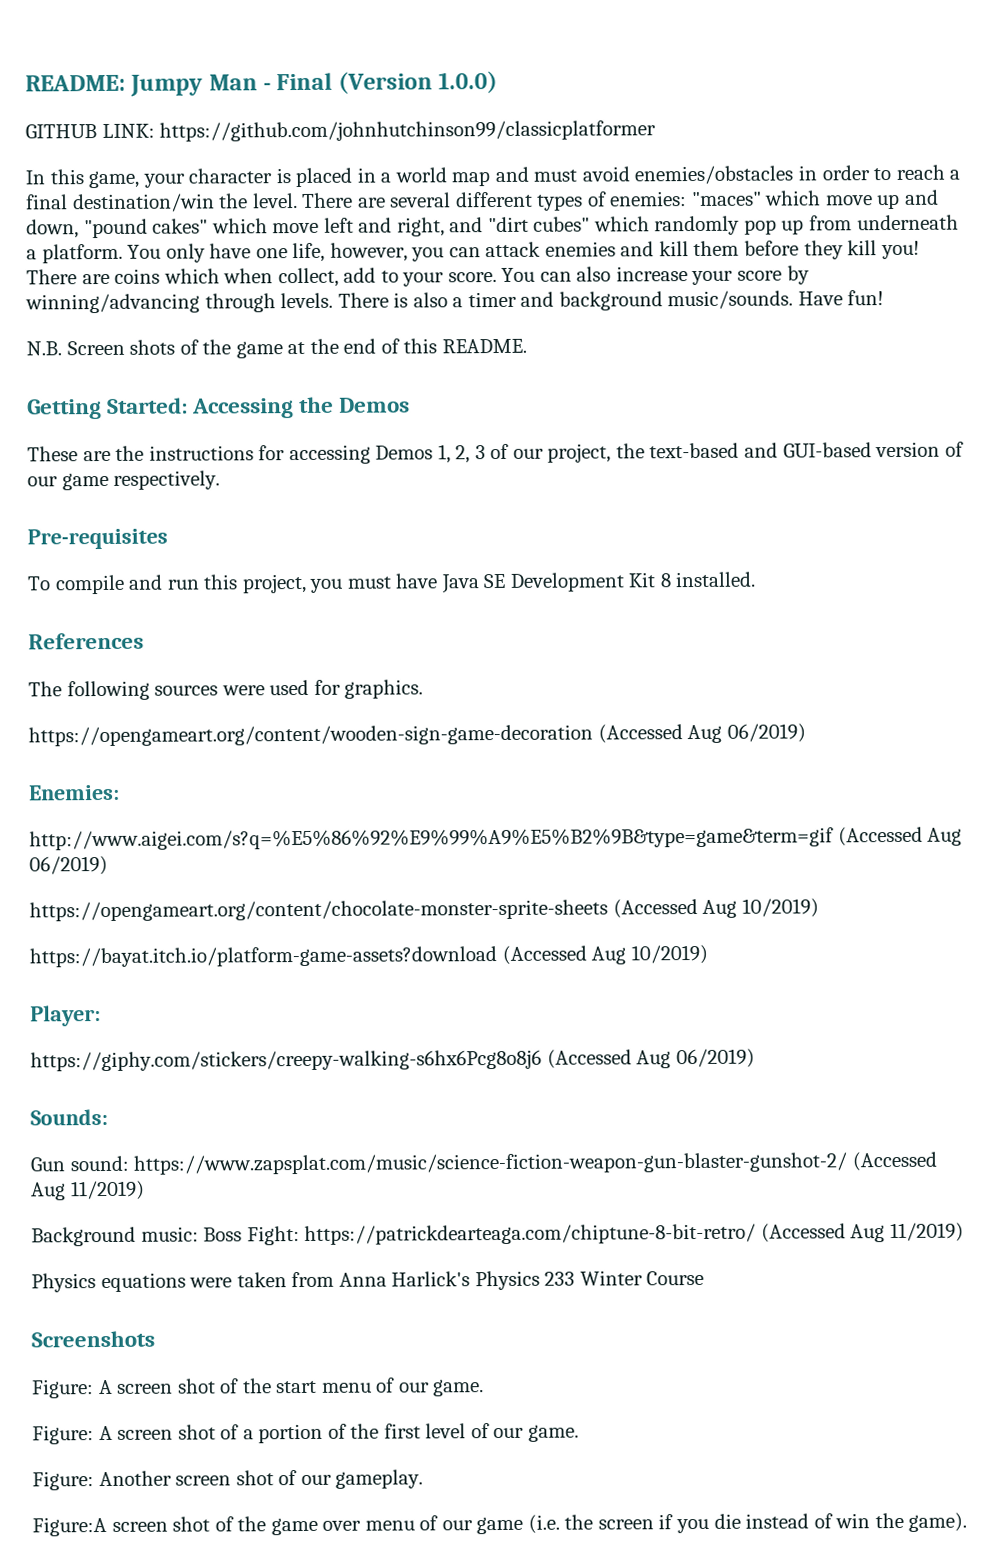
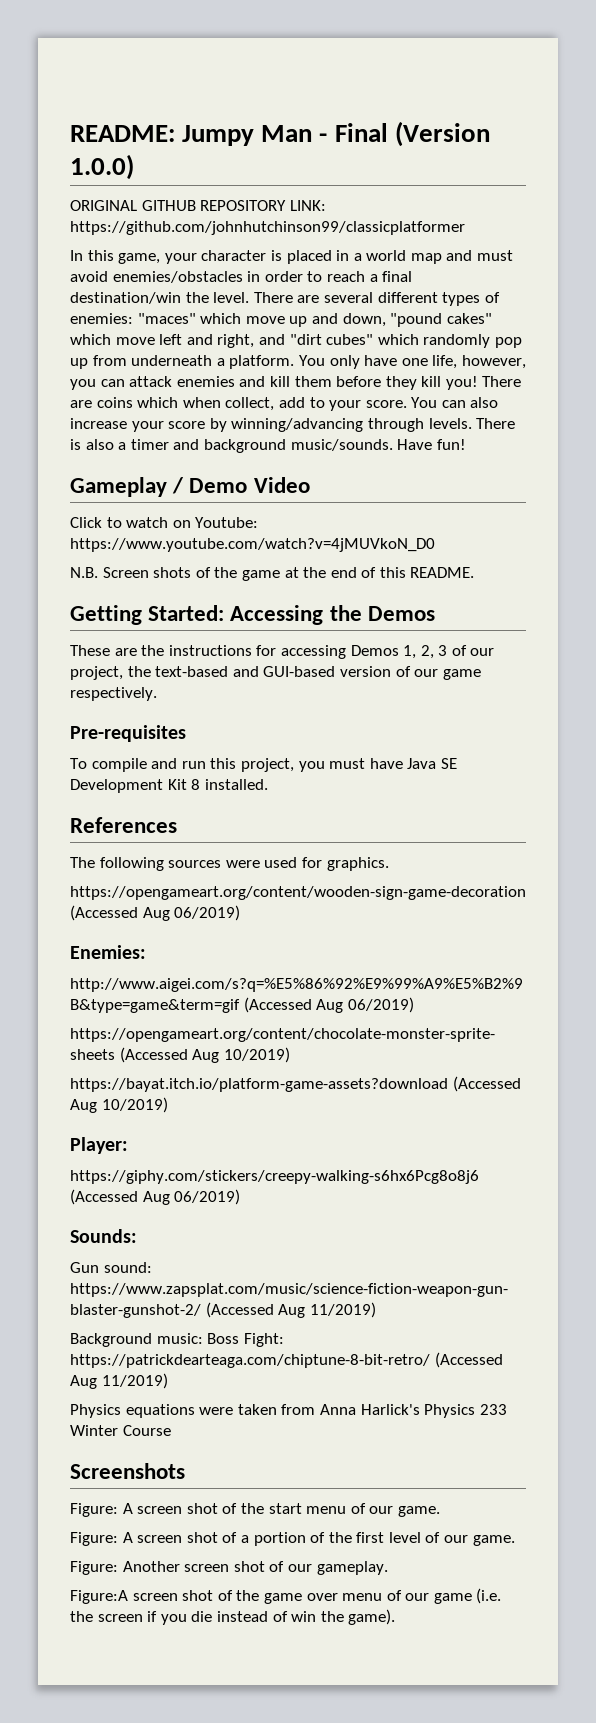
[25,124,97,139] GITHUB -> [70,200,287,211] ORIGINAL GITHUB REPOSITORY
(885, 298) none -> [70,477,310,497] [70,517,259,528] [70,538,435,552] // Gameplay / Demo Video // Click to watch on Youtube: https://www.youtube.com/watch?v=4jMUVkoN_D0

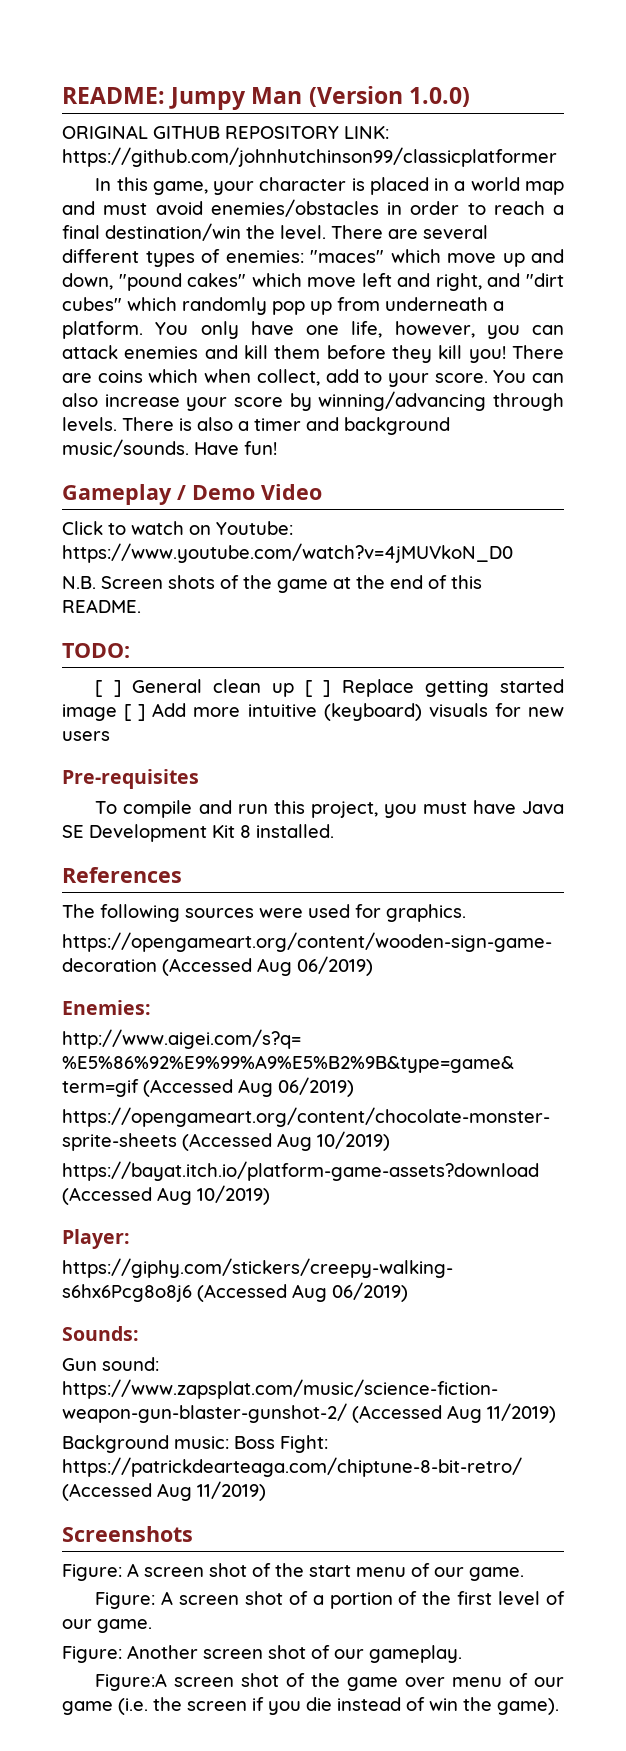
[319,123,388,142] - Final -> (303, 95) none
[70,605,435,625] [70,645,495,659] [70,666,481,680] [70,687,157,701] Getting Started: Accessing the Demos // These are the instructions for accessing Demos 1, 2, 3 of our project, the text-based and GUI-based version of our game respectively. -> [62,643,130,658] [95,679,564,697] [62,703,564,721] [62,731,110,741] TODO: // [ ] General clean up [ ] Replace getting started image [ ] Add more intuitive (keyboard) visuals for new users
[70,1404,507,1418] [70,1425,171,1436] // Physics equations were taken from Anna Harlick's Physics 233 Winter Course -> (266, 1491) none

